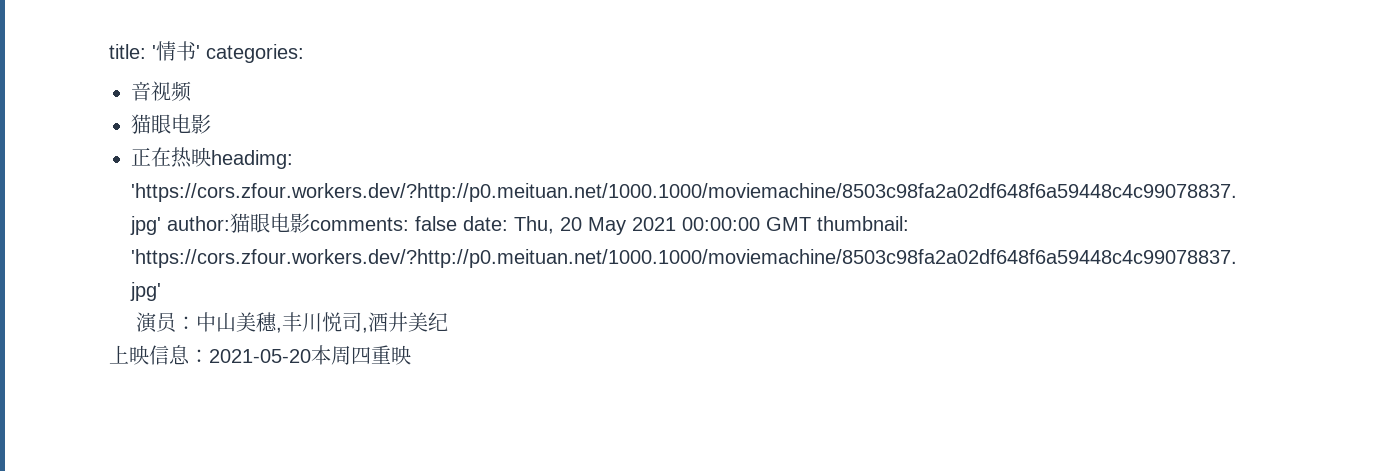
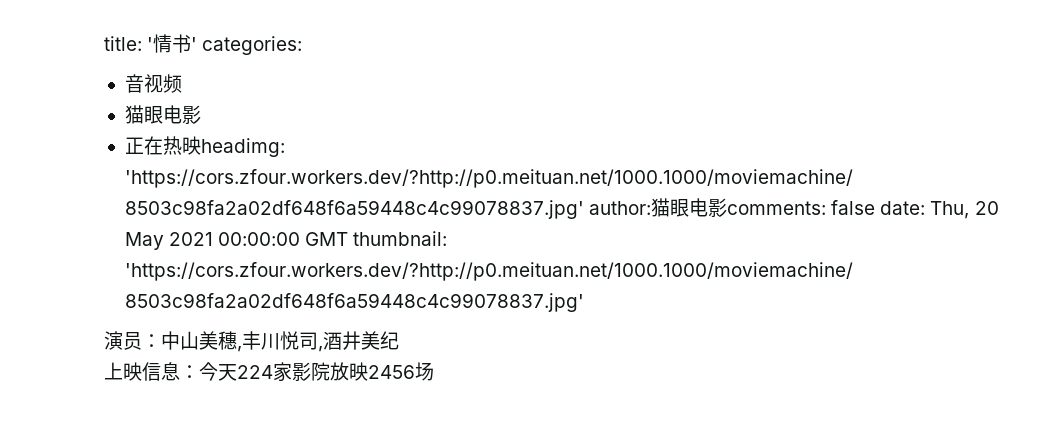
[209,345,411,365] 2021-05-20本周四重映 -> [199,362,434,382] 今天224家影院放映2456场

